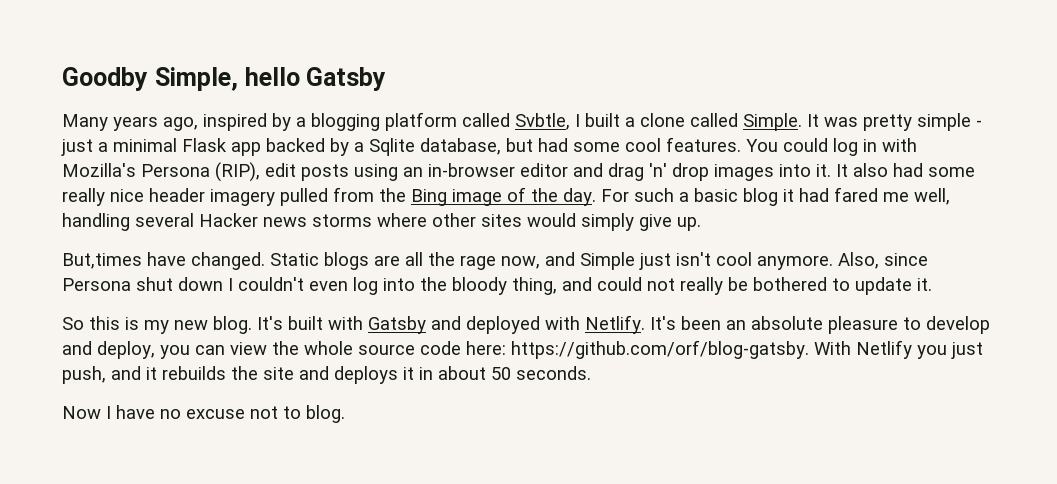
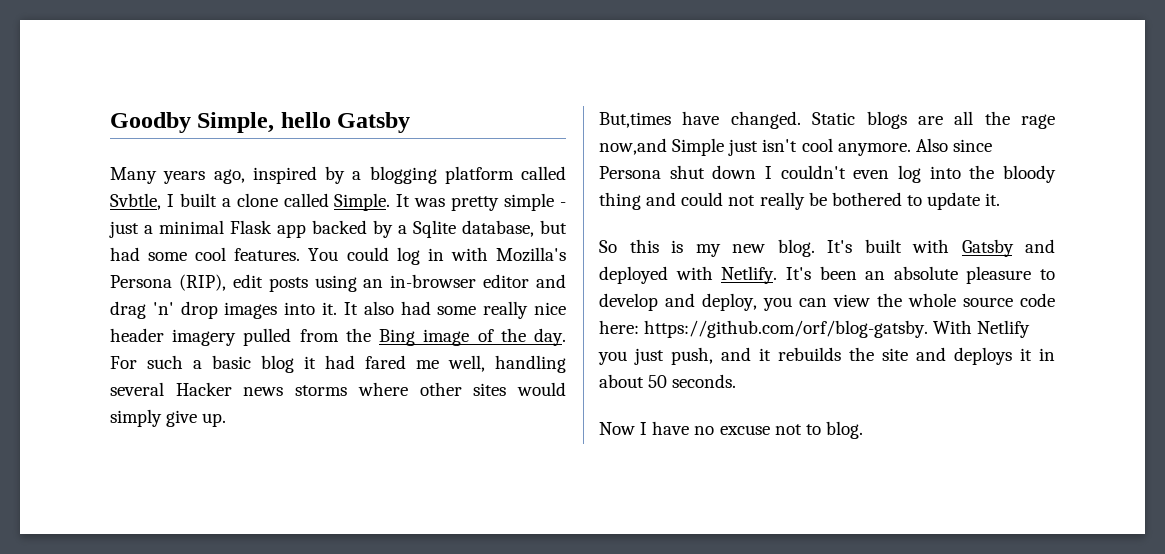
[501,252,575,269] now, and -> [599,138,667,155] now,and
[838,252,879,269] Also, -> [915,138,948,152] Also
[512,277,557,295] thing, -> [599,192,641,210] thing

